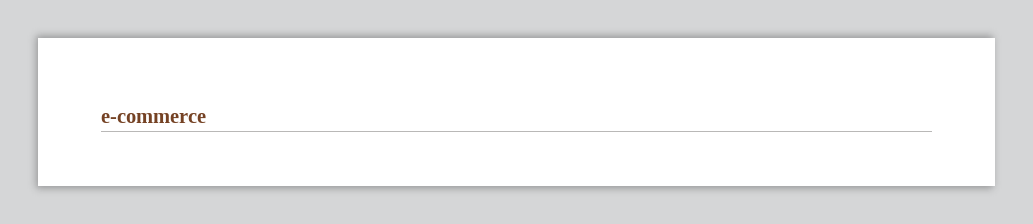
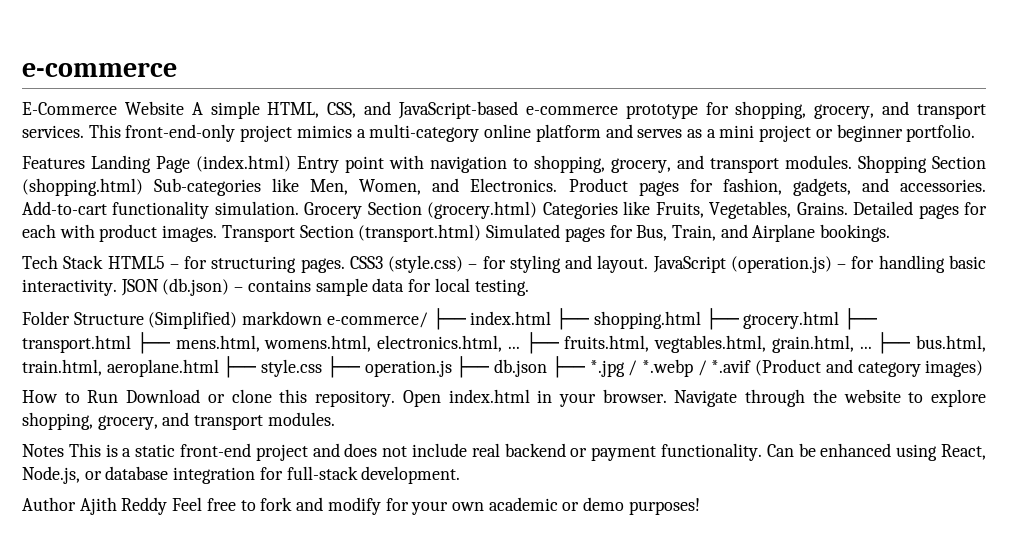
[101,113,206,123] e-commerce -> [22,62,177,77] [22,101,987,119] [22,124,976,142] [22,155,986,173] [22,178,987,196] [22,201,987,219] [22,224,891,242] [22,255,987,273] [22,278,529,296] [22,308,878,330] [22,332,986,354] [22,356,984,378] [22,389,986,407] [22,412,335,430] [22,443,986,461] [22,466,461,484] [22,497,700,515] e-commerce // E-Commerce Website A simple HTML, CSS, and JavaScript-based e-commerce prototype for shopping, grocery, and transport services. This front-end-only project mimics a multi-category online platform and serves as a mini project or beginner portfolio. // Features Landing Page (index.html) Entry point with navigation to shopping, grocery, and transport modules. Shopping Section (shopping.html) Sub-categories like Men, Women, and Electronics. Product pages for fashion, gadgets, and accessories. Add-to-cart functionality simulation. Grocery Section (grocery.html) Categories like Fruits, Vegetables, Grains. Detailed pages for each with product images. Transport Section (transport.html) Simulated pages for Bus, Train, and Airplane bookings. // Tech Stack HTML5 – for structuring pages. CSS3 (style.css) – for styling and layout. JavaScript (operation.js) – for handling basic interactivity. JSON (db.json) – contains sample data for local testing. // Folder Structure (Simplified) markdown e-commerce/ ├── index.html ├── shopping.html ├── grocery.html ├── transport.html ├── mens.html, womens.html, electronics.html, ... ├── fruits.html, vegtables.html, grain.html, ... ├── bus.html, train.html, aeroplane.html ├── style.css ├── operation.js ├── db.json ├── *.jpg / *.webp / *.avif (Product and category images) // How to Run Download or clone this repository. Open index.html in your browser. Navigate through the website to explore shopping, grocery, and transport modules. // Notes This is a static front-end project and does not include real backend or payment functionality. Can be enhanced using React, Node.js, or database integration for full-stack development. // Author Ajith Reddy Feel free to fork and modify for your own academic or demo purposes!

